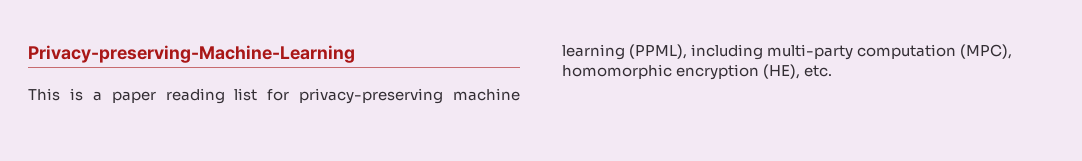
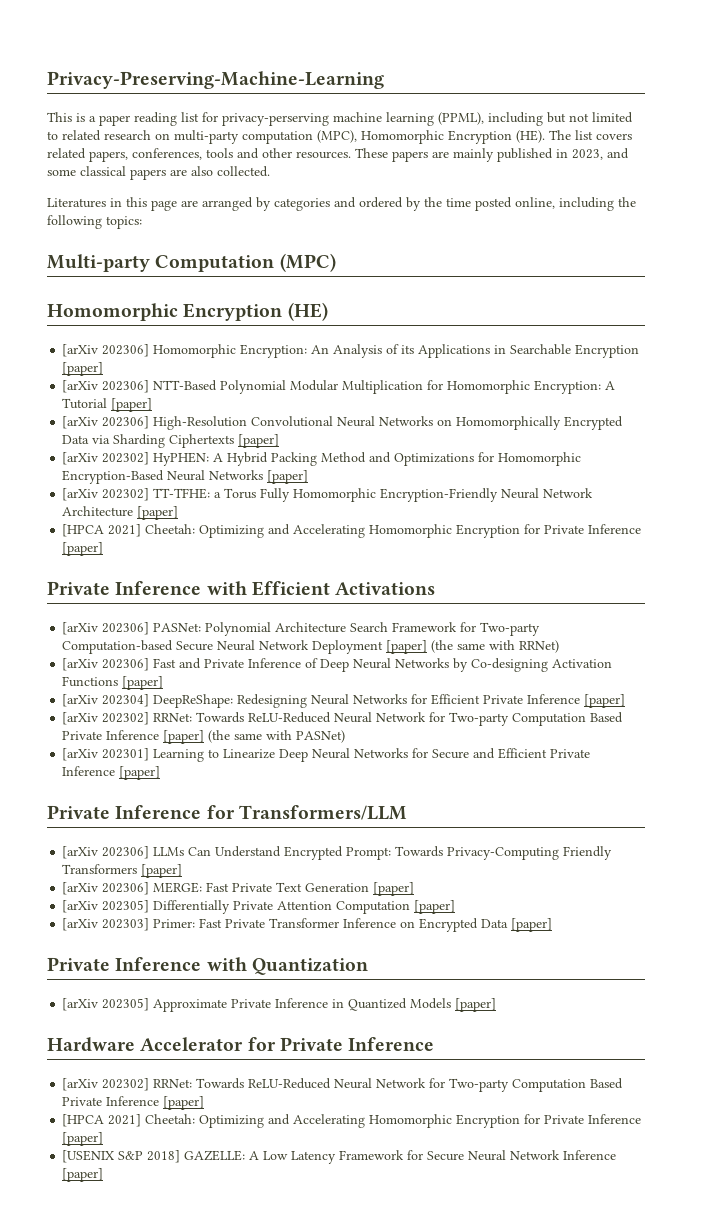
[28,45,355,63] Privacy-preserving-Machine-Learning -> [47,71,384,89] Privacy-Preserving-Machine-Learning
[299,88,444,104] privacy-preserving -> [222,113,329,126] privacy-perserving
[767,44,1013,60] [562,64,833,80] multi-party computation (MPC), homomorphic encryption (HE), etc. -> [547,112,633,123] [47,130,632,144] [47,148,629,162] [47,166,270,180] [47,197,636,211] [47,215,142,229] [47,253,336,272] [47,302,328,321] [62,344,640,358] [62,362,104,376] [62,380,616,394] [62,398,153,412] [62,416,624,430] [62,434,280,448] [62,452,582,466] [62,470,309,484] [62,488,594,502] [62,506,179,520] [62,524,642,538] [62,542,104,556] [47,581,436,596] [62,622,541,636] [62,640,560,654] [62,658,613,672] [62,676,164,690] [62,694,626,708] [62,712,624,726] [62,730,346,744] [62,748,591,762] [62,766,161,780] [47,805,407,820] [62,846,613,860] [62,864,183,878] [62,882,415,896] [62,900,456,914] [62,918,553,932] [47,957,368,975] [62,998,497,1012] [47,1037,435,1052] [62,1078,624,1092] [62,1096,205,1110] [62,1114,642,1128] [62,1132,104,1146] [62,1150,617,1164] [62,1168,104,1182] but not limited to related research on multi-party computation (MPC), Homomorphic Encryption (HE). The list covers related papers, conferences, tools and other resources. These papers are mainly published in 2023, and some classical papers are also collected. // Literatures in this page are arranged by categories and ordered by the time posted online, including the following topics: // Multi-party Computation (MPC) // Homomorphic Encryption (HE) // [arXiv 202306] Homomorphic Encryption: An Analysis of its Applications in Searchable Encryption [paper] // [arXiv 202306] NTT-Based Polynomial Modular Multiplication for Homomorphic Encryption: A Tutorial [paper] // [arXiv 202306] High-Resolution Convolutional Neural Networks on Homomorphically Encrypted Data via Sharding Ciphertexts [paper] // [arXiv 202302] HyPHEN: A Hybrid Packing Method and Optimizations for Homomorphic Encryption-Based Neural Networks [paper] // [arXiv 202302] TT-TFHE: a Torus Fully Homomorphic Encryption-Friendly Neural Network Architecture [paper] // [HPCA 2021] Cheetah: Optimizing and Accelerating Homomorphic Encryption for Private Inference [paper] // Private Inference with Efficient Activations // [arXiv 202306] PASNet: Polynomial Architecture Search Framework for Two-party Computation-based Secure Neural Network Deployment [paper] (the same with RRNet) // [arXiv 202306] Fast and Private Inference of Deep Neural Networks by Co-designing Activation Functions [paper] // [arXiv 202304] DeepReShape: Redesigning Neural Networks for Efficient Private Inference [paper] // [arXiv 202302] RRNet: Towards ReLU-Reduced Neural Network for Two-party Computation Based Private Inference [paper] (the same with PASNet) // [arXiv 202301] Learning to Linearize Deep Neural Networks for Secure and Efficient Private Inference [paper] // Private Inference for Transformers/LLM // [arXiv 202306] LLMs Can Understand Encrypted Prompt: Towards Privacy-Computing Friendly Transformers [paper] // [arXiv 202306] MERGE: Fast Private Text Generation [paper] // [arXiv 202305] Differentially Private Attention Computation [paper] // [arXiv 202303] Primer: Fast Private Transformer Inference on Encrypted Data [paper] // Private Inference with Quantization // [arXiv 202305] Approximate Private Inference in Quantized Models [paper] // Hardware Accelerator for Private Inference // [arXiv 202302] RRNet: Towards ReLU-Reduced Neural Network for Two-party Computation Based Private Inference [paper] // [HPCA 2021] Cheetah: Optimizing and Accelerating Homomorphic Encryption for Private Inference [paper] // [USENIX S&P 2018] GAZELLE: A Low Latency Framework for Secure Neural Network Inference [paper]

